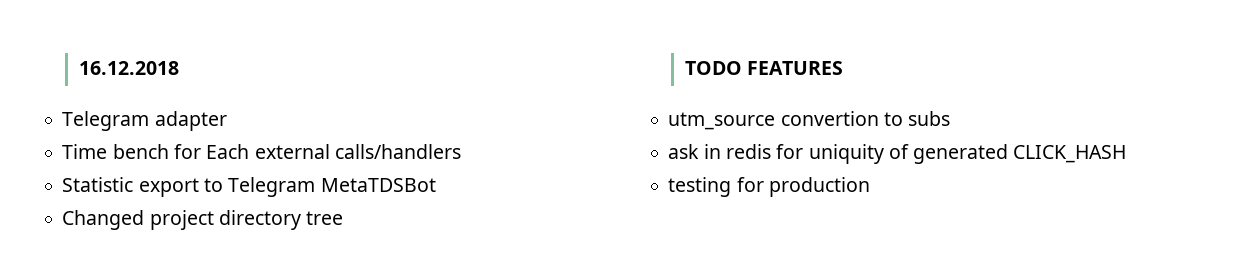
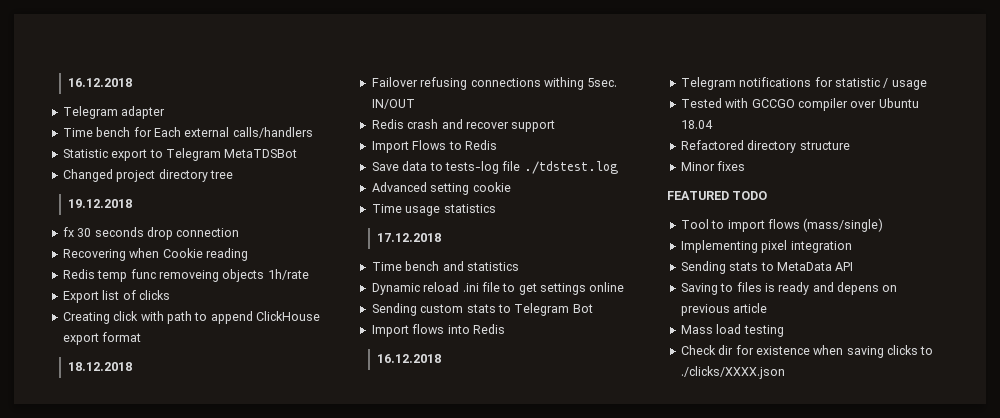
[685,61,844,75] [668,111,951,130] [668,144,1127,164] [668,177,870,197] TODO FEATURES // utm_source convertion to subs // ask in redis for uniquity of generated CLICK_HASH // testing for production -> [67,199,132,208] [62,227,240,240] [62,248,248,261] [62,269,309,282] [62,290,170,303] [62,311,320,324] [62,332,142,345] [67,362,132,371] [371,77,618,90] [371,99,415,109] [371,119,556,132] [371,140,497,153] [371,161,618,174] [371,182,511,195] [371,204,496,216] [376,233,441,242] [371,261,519,271] [371,282,625,295] [371,303,593,316] [371,324,505,337] [376,354,441,363] [680,77,927,90] [680,98,919,111] [680,120,713,129] [680,140,850,153] [680,161,746,171] [667,191,768,200] [680,218,884,232] [680,240,852,253] [680,261,854,274] [680,282,898,295] [680,303,768,316] [680,324,784,337] [680,345,934,358] [680,366,785,379] 19.12.2018 // fx 30 seconds drop connection // Recovering when Cookie reading // Redis temp func removeing objects 1h/rate // Export list of clicks // Creating click with path to append ClickHouse export format // 18.12.2018 // Failover refusing connections withing 5sec. IN/OUT // Redis crash and recover support // Import Flows to Redis // Save data to tests-log file ./tdstest.log // Advanced setting cookie // Time usage statistics // 17.12.2018 // Time bench and statistics // Dynamic reload .ini file to get settings online // Sending custom stats to Telegram Bot // Import flows into Redis // 16.12.2018 // Telegram notifications for statistic / usage // Tested with GCCGO compiler over Ubuntu 18.04 // Refactored directory structure // Minor fixes // FEATURED TODO // Tool to import flows (mass/single) // Implementing pixel integration // Sending stats to MetaData API // Saving to files is ready and depens on previous article // Mass load testing // Check dir for existence when saving clicks to ./clicks/XXXX.json

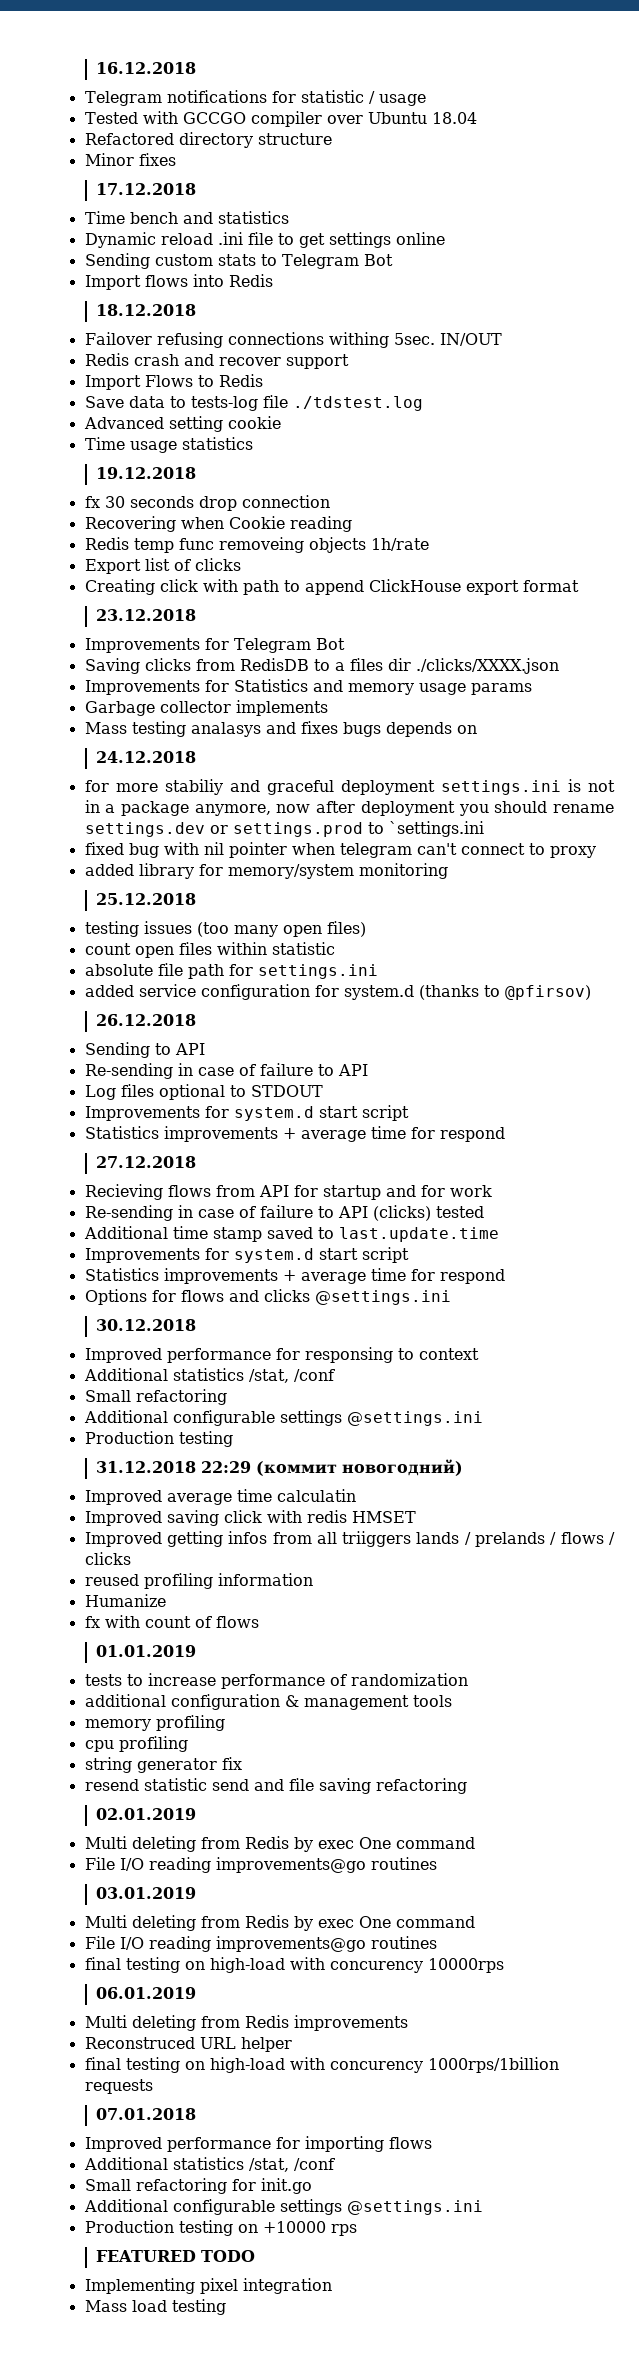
[67,78,132,87] [62,106,166,119] [62,127,313,138] [62,148,298,161] [62,169,233,182] 16.12.2018 // Telegram adapter // Time bench for Each external calls/handlers // Statistic export to Telegram MetaTDSBot // Changed project directory tree -> [95,62,196,74] [84,90,426,106] [84,111,477,127] [84,132,332,148] [84,153,176,166] [95,183,196,195] [84,211,289,224] [84,232,445,248] [84,253,393,269] [84,274,273,290] [95,304,196,316] [84,332,502,348] [84,353,349,369] [84,374,263,390] [84,395,423,411] [83,416,281,432] [84,437,253,453] 16.12.2018 // Telegram notifications for statistic / usage // Tested with GCCGO compiler over Ubuntu 18.04 // Refactored directory structure // Minor fixes // 17.12.2018 // Time bench and statistics // Dynamic reload .ini file to get settings online // Sending custom stats to Telegram Bot // Import flows into Redis // 18.12.2018 // Failover refusing connections withing 5sec. IN/OUT // Redis crash and recover support // Import Flows to Redis // Save data to tests-log file ./tdstest.log // Advanced setting cookie // Time usage statistics
[67,362,132,371] [371,77,618,90] [371,99,415,109] [371,119,556,132] [371,140,497,153] [371,161,618,174] [371,182,511,195] [371,204,496,216] [376,233,441,242] [371,261,519,271] [371,282,625,295] [371,303,593,316] [371,324,505,337] [376,354,441,363] [680,77,927,90] [680,98,919,111] [680,120,713,129] [680,140,850,153] [680,161,746,171] [667,191,768,200] [680,218,884,232] [680,240,852,253] [680,261,854,274] [680,282,898,295] [680,303,768,316] [680,324,784,337] [680,345,934,358] [680,366,785,379] 18.12.2018 // Failover refusing connections withing 5sec. IN/OUT // Redis crash and recover support // Import Flows to Redis // Save data to tests-log file ./tdstest.log // Advanced setting cookie // Time usage statistics // 17.12.2018 // Time bench and statistics // Dynamic reload .ini file to get settings online // Sending custom stats to Telegram Bot // Import flows into Redis // 16.12.2018 // Telegram notifications for statistic / usage // Tested with GCCGO compiler over Ubuntu 18.04 // Refactored directory structure // Minor fixes // FEATURED TODO // Tool to import flows (mass/single) // Implementing pixel integration // Sending stats to MetaData API // Saving to files is ready and depens on previous article // Mass load testing // Check dir for existence when saving clicks to ./clicks/XXXX.json -> [95,609,196,621] [84,638,345,653] [84,658,559,674] [84,679,532,695] [84,700,328,716] [84,721,477,737] [95,751,196,763] [84,779,615,795] [84,800,614,816] [84,821,484,837] [84,842,596,858] [84,863,448,879] [95,893,196,905] [84,921,366,937] [84,942,335,958] [84,963,378,979] [84,984,591,1000] [95,1014,196,1026] [84,1042,205,1058] [84,1063,368,1079] [84,1084,323,1100] [84,1105,409,1121] [84,1126,505,1142] [95,1156,196,1168] [84,1184,492,1200] [84,1205,484,1221] [83,1226,499,1242] [84,1247,409,1263] [84,1268,505,1284] [84,1289,451,1305] [95,1319,196,1331] [84,1347,479,1363] [83,1368,335,1383] [84,1389,227,1405] [83,1410,483,1426] [84,1431,233,1447] [95,1459,463,1476] [84,1489,356,1505] [84,1510,416,1526] [84,1531,615,1547] [84,1552,131,1565] [84,1573,313,1589] [84,1594,166,1607] [84,1615,259,1628] [95,1645,196,1657] [84,1673,468,1689] [84,1694,452,1710] [84,1715,225,1731] [84,1736,188,1752] [84,1757,242,1773] [84,1778,467,1794] [95,1808,196,1820] [84,1836,475,1852] [84,1857,437,1873] [95,1887,196,1899] [84,1915,475,1931] [84,1936,437,1952] [84,1957,504,1973] [95,1987,196,1999] [84,2015,408,2031] [84,2037,292,2052] [84,2057,559,2073] [84,2079,153,2094] [95,2108,196,2120] [84,2136,432,2152] [83,2157,335,2172] [84,2178,312,2194] [83,2199,483,2215] [84,2220,357,2236] [95,2250,255,2262] [84,2278,332,2294] [84,2299,226,2315] 23.12.2018 // Improvements for Telegram Bot // Saving clicks from RedisDB to a files dir ./clicks/XXXX.json // Improvements for Statistics and memory usage params // Garbage collector implements // Mass testing analasys and fixes bugs depends on // 24.12.2018 // for more stabiliy and graceful deployment settings.ini is not in a package anymore, now after deployment you should rename settings.dev or settings.prod to `settings.ini // fixed bug with nil pointer when telegram can't connect to proxy // added library for memory/system monitoring // 25.12.2018 // testing issues (too many open files) // count open files within statistic // absolute file path for settings.ini // added service configuration for system.d (thanks to @pfirsov) // 26.12.2018 // Sending to API // Re-sending in case of failure to API // Log files optional to STDOUT // Improvements for system.d start script // Statistics improvements + average time for respond // 27.12.2018 // Recieving flows from API for startup and for work // Re-sending in case of failure to API (clicks) tested // Additional time stamp saved to last.update.time // Improvements for system.d start script // Statistics improvements + average time for respond // Options for flows and clicks @settings.ini // 30.12.2018 // Improved performance for responsing to context // Additional statistics /stat, /conf // Small refactoring // Additional configurable settings @settings.ini // Production testing // 31.12.2018 22:29 (коммит новогодний) // Improved average time calculatin // Improved saving click with redis HMSET // Improved getting infos from all triiggers lands / prelands / flows / clicks // reused profiling information // Humanize // fx with count of flows // 01.01.2019 // tests to increase performance of randomization // additional configuration & management tools // memory profiling // cpu profiling // string generator fix // resend statistic send and file saving refactoring // 02.01.2019 // Multi deleting from Redis by exec One command // File I/O reading improvements@go routines // 03.01.2019 // Multi deleting from Redis by exec One command // File I/O reading improvements@go routines // final testing on high-load with concurency 10000rps // 06.01.2019 // Multi deleting from Redis improvements // Reconstruced URL helper // final testing on high-load with concurency 1000rps/1billion requests // 07.01.2018 // Improved performance for importing flows // Additional statistics /stat, /conf // Small refactoring for init.go // Additional configurable settings @settings.ini // Production testing on +10000 rps // FEATURED TODO // Implementing pixel integration // Mass load testing

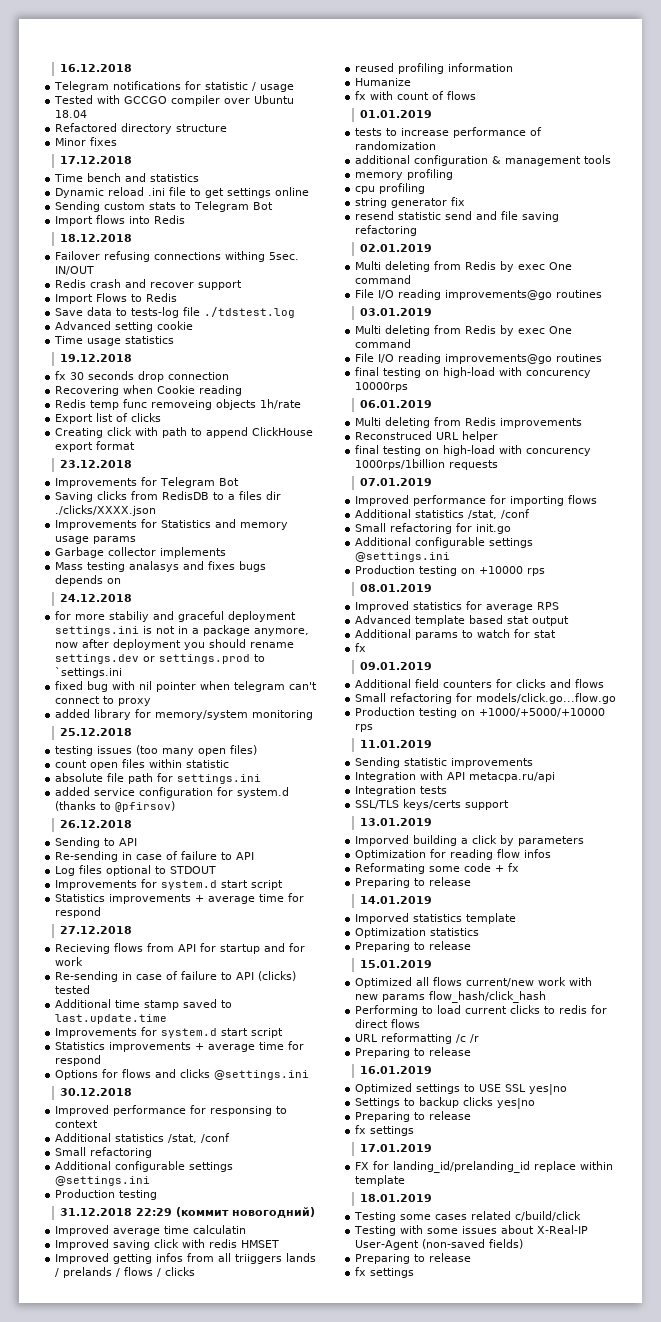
[95,2108,196,2120] 07.01.2018 -> [359,478,432,486] 07.01.2019
[95,2250,255,2262] [84,2278,332,2294] [84,2299,226,2315] FEATURED TODO // Implementing pixel integration // Mass load testing -> [359,584,432,592] [355,601,560,612] [355,615,570,626] [355,629,557,640] [355,643,367,652] [359,662,432,670] [355,679,605,688] [355,693,617,704] [355,707,606,718] [355,724,374,732] [359,740,432,748] [355,757,534,768] [355,771,556,782] [355,786,448,796] [355,799,510,810] [359,818,432,826] [355,835,585,846] [355,849,552,860] [355,863,520,874] [355,877,472,888] [359,896,432,904] [355,913,517,924] [355,928,480,938] [355,941,472,952] [359,960,432,968] [355,977,593,988] [355,991,547,1003] [355,1005,608,1016] [355,1019,421,1028] [355,1033,480,1044] [355,1047,472,1058] [359,1066,432,1074] [355,1083,568,1095] [355,1097,536,1109] [355,1111,472,1122] [355,1125,415,1136] [359,1144,432,1152] [355,1161,614,1173] [355,1175,406,1186] [359,1194,432,1202] [354,1211,582,1222] [354,1225,589,1236] [355,1239,524,1250] [355,1253,472,1264] [355,1267,415,1278] 08.01.2019 // Improved statistics for average RPS // Advanced template based stat output // Additional params to watch for stat // fx // 09.01.2019 // Additional field counters for clicks and flows // Small refactoring for models/click.go...flow.go // Production testing on +1000/+5000/+10000 rps // 11.01.2019 // Sending statistic improvements // Integration with API metacpa.ru/api // Integration tests // SSL/TLS keys/certs support // 13.01.2019 // Imporved building a click by parameters // Optimization for reading flow infos // Reformating some code + fx // Preparing to release // 14.01.2019 // Imporved statistics template // Optimization statistics // Preparing to release // 15.01.2019 // Optimized all flows current/new work with new params flow_hash/click_hash // Performing to load current clicks to redis for direct flows // URL reformatting /c /r // Preparing to release // 16.01.2019 // Optimized settings to USE SSL yes|no // Settings to backup clicks yes|no // Preparing to release // fx settings // 17.01.2019 // FX for landing_id/prelanding_id replace within template // 18.01.2019 // Testing some cases related c/build/click // Testing with some issues about X-Real-IP User-Agent (non-saved fields) // Preparing to release // fx settings

